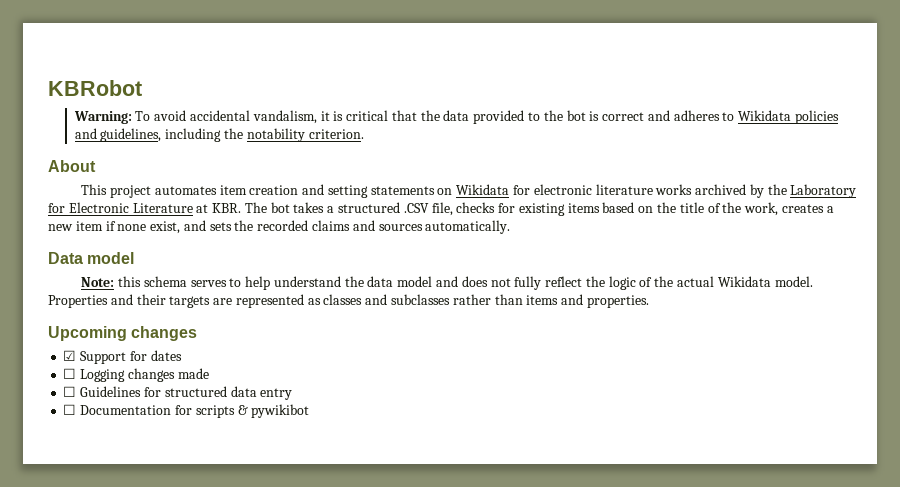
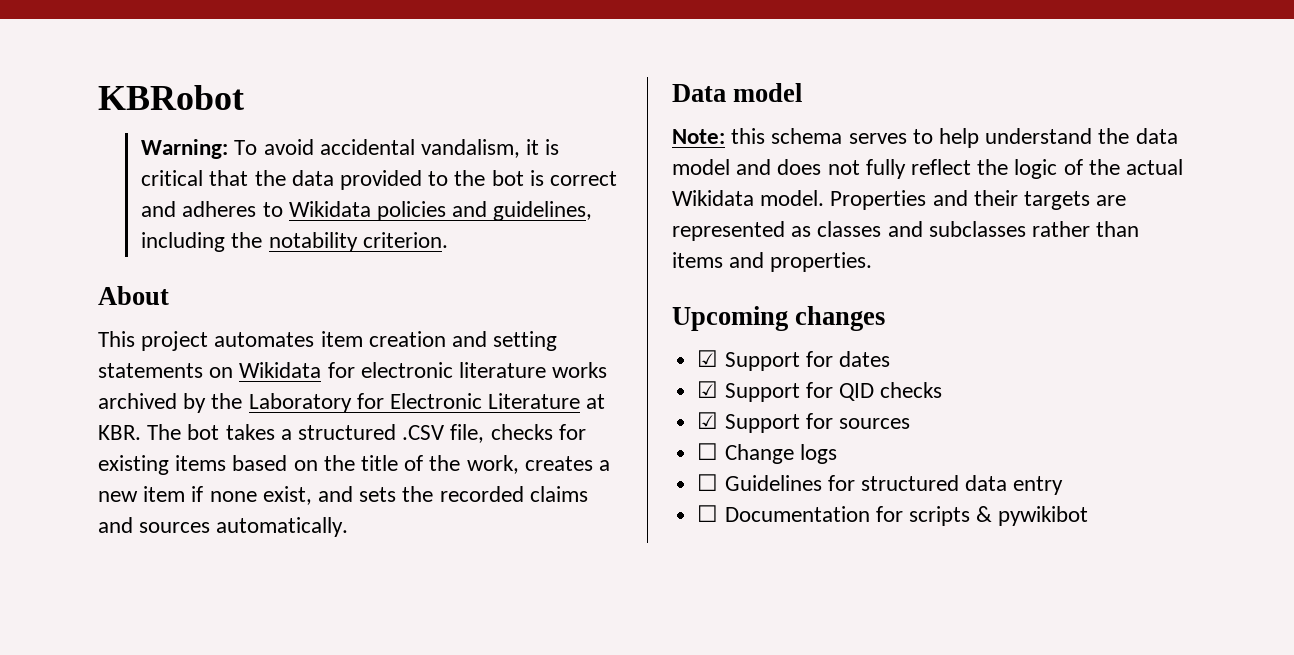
[63,368,209,382] ☐ Logging changes made -> [697,381,943,402] [697,412,910,433] [697,443,837,464] ☑ Support for QID checks // ☑ Support for sources // ☐ Change logs

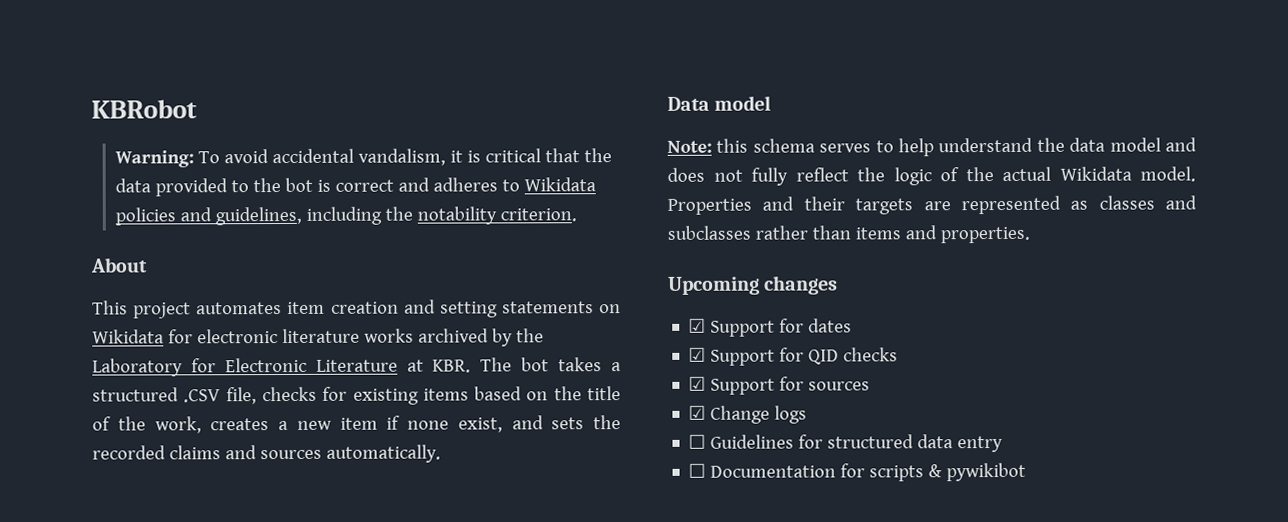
[697,443,719,460] ☐ -> [688,405,707,420] ☑

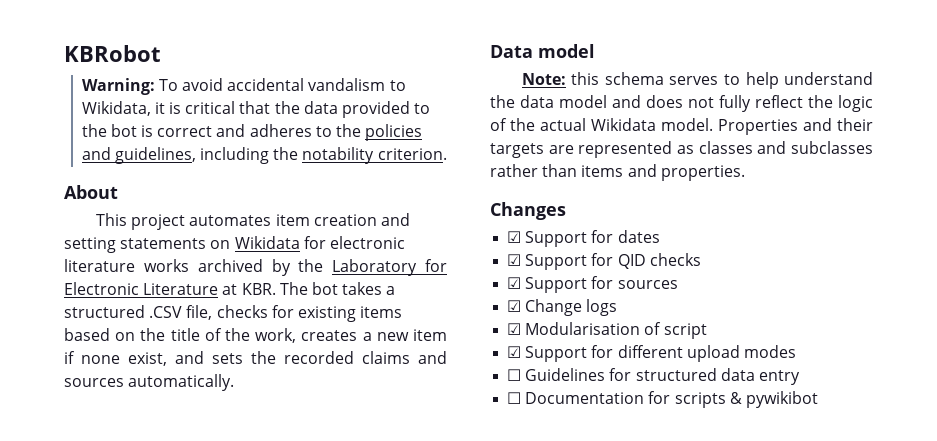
[358,148,447,166] vandalism, -> [308,78,406,91] [81,101,151,116] vandalism to Wikidata,
[524,177,597,192] Wikidata -> [335,124,361,137] the
[668,275,839,295] Upcoming changes -> [490,202,566,220] Changes
(808, 414) none -> [507,322,707,339] [507,345,796,362] // ☑ Modularisation of script // ☑ Support for different upload modes

